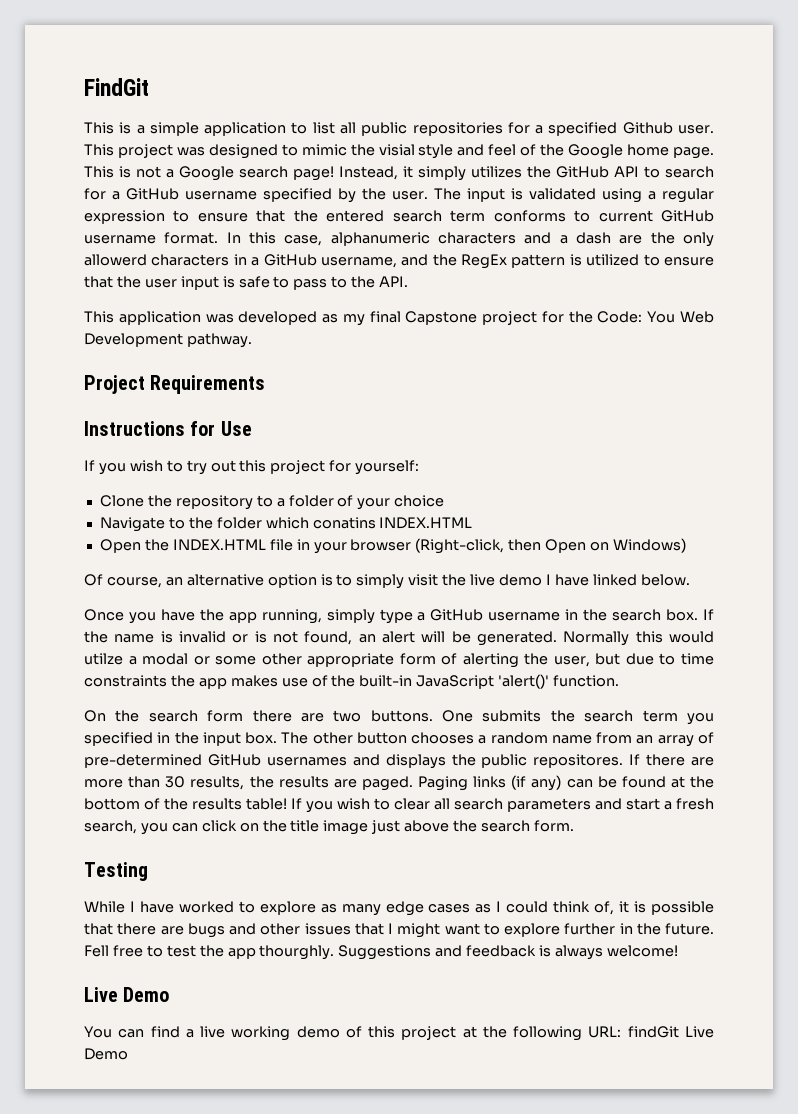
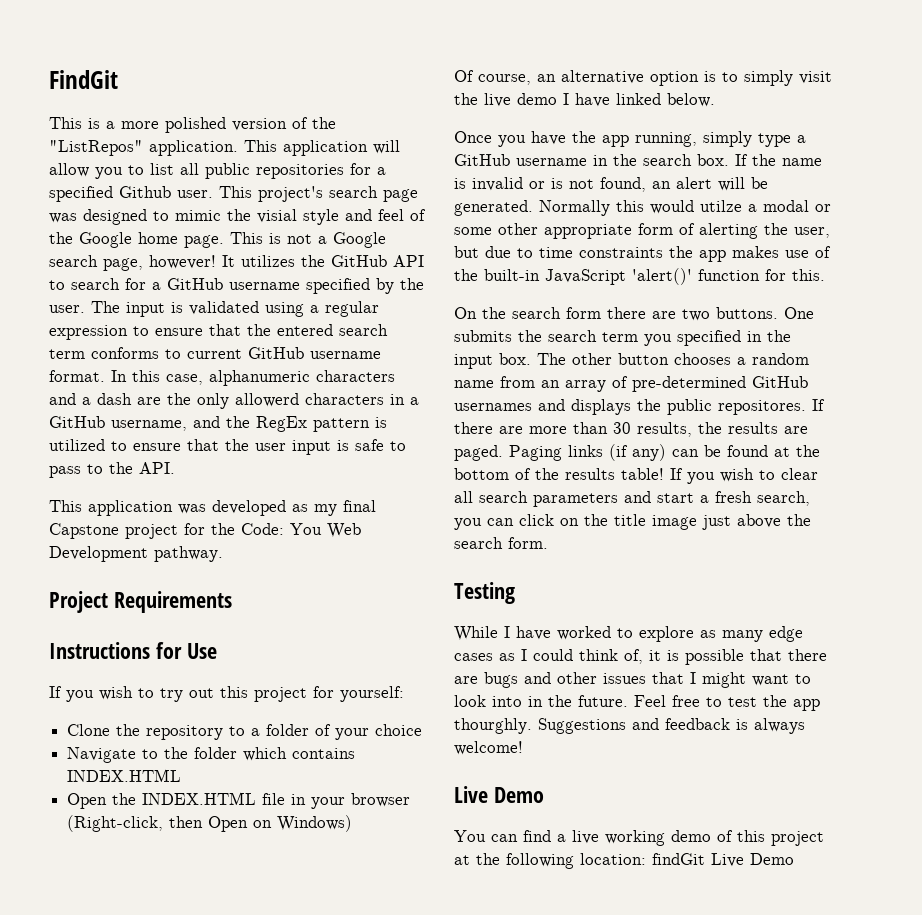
[149,122,287,136] simple application -> [121,117,336,133] [49,140,400,156] [49,163,123,179] more polished version of the "ListRepos" application. This application will allow you
[117,144,173,158] project -> [258,186,418,202] project's search page
[293,166,466,181] page! Instead, it simply -> [103,255,235,271] page, however! It
[312,517,376,529] conatins -> [292,748,356,759] contains
[553,675,620,687] function. -> [698,269,825,281] function for this.
[504,923,616,937] explore further -> [454,695,522,707] look into
[84,945,109,957] Fell -> [634,695,666,707] Feel
[588,1026,622,1038] URL: -> [580,853,646,865] location:

